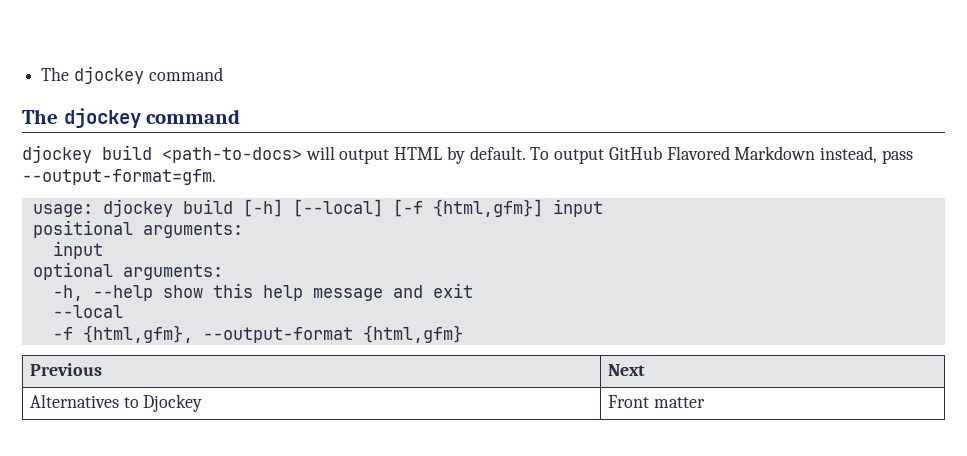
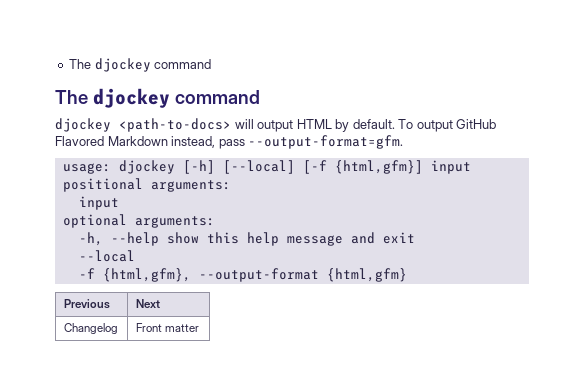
[102,145,152,160] build -> (111, 125) none
[182,199,233,214] build -> (175, 167) none
[29,394,203,412] Alternatives to Djockey -> [63,323,118,334] Changelog

